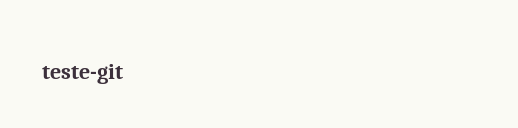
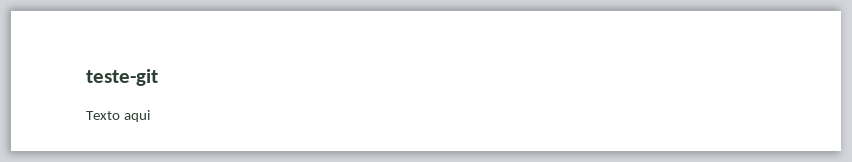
(123, 74) none -> [86,110,150,122] // Texto aqui

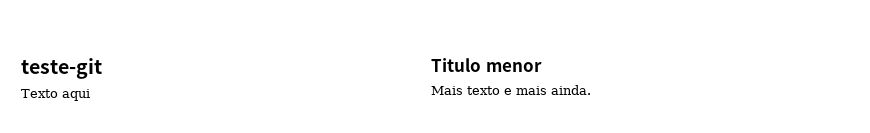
(150, 116) none -> [431,58,542,72] [431,85,591,95] // Titulo menor // Mais texto e mais ainda.

